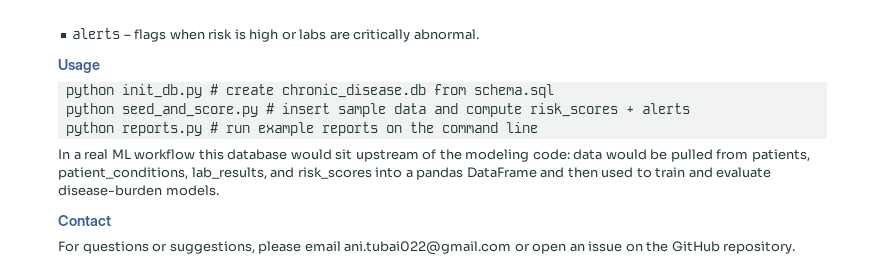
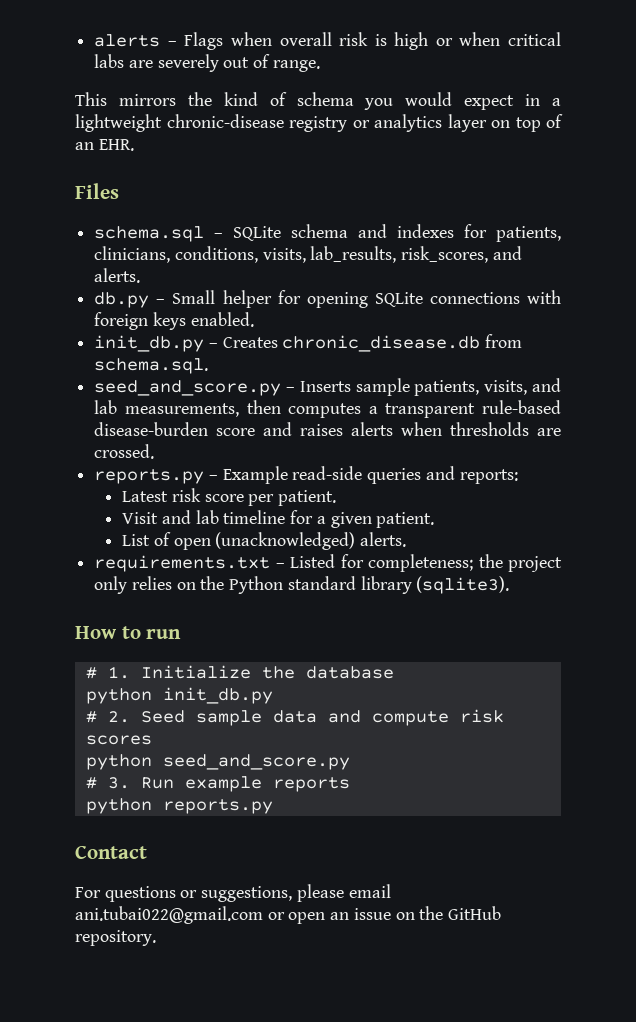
[134,29,205,42] flags when -> [184,32,332,50] Flags when overall
[299,29,479,42] [58,59,100,73] [65,84,554,98] [65,103,690,117] [65,122,538,136] [58,149,810,162] [58,167,772,180] [58,185,219,196] labs are critically abnormal. // Usage // python init_db.py # create chronic_disease.db from schema.sql // python seed_and_score.py # insert sample data and compute risk_scores + alerts // python reports.py # run example reports on the command line // In a real ML workflow this database would sit upstream of the modeling code: data would be pulled from patients, patient_conditions, lab_results, and risk_scores into a pandas DataFrame and then used to train and evaluate disease-burden models. -> [459,32,561,46] [94,54,320,72] [75,92,561,110] [75,114,563,132] [75,139,134,151] [75,183,119,199] [94,224,561,242] [94,246,522,263] [94,268,141,283] [94,290,561,308] [94,312,254,330] [94,334,523,352] [94,358,209,374] [94,378,561,396] [94,400,561,418] [94,422,561,436] [94,444,155,459] [94,466,518,484] [122,488,337,506] [122,510,435,528] [122,532,407,550] [94,554,562,572] [94,576,510,594] [75,626,182,639] [85,665,394,679] [85,687,273,704] [85,709,504,726] [85,735,152,745] [85,754,350,770] [85,776,350,792] [85,798,273,814] when critical labs are severely out of range. // This mirrors the kind of schema you would expect in a lightweight chronic-disease registry or analytics layer on top of an EHR. // Files // schema.sql – SQLite schema and indexes for patients, clinicians, conditions, visits, lab_results, risk_scores, and alerts. // db.py – Small helper for opening SQLite connections with foreign keys enabled. // init_db.py – Creates chronic_disease.db from schema.sql. // seed_and_score.py – Inserts sample patients, visits, and lab measurements, then computes a transparent rule-based disease-burden score and raises alerts when thresholds are crossed. // reports.py – Example read-side queries and reports: // Latest risk score per patient. // Visit and lab timeline for a given patient. // List of open (unacknowledged) alerts. // requirements.txt – Listed for completeness; the project only relies on the Python standard library (sqlite3). // How to run // # 1. Initialize the database // python init_db.py // # 2. Seed sample data and compute risk scores // python seed_and_score.py // # 3. Run example reports // python reports.py

